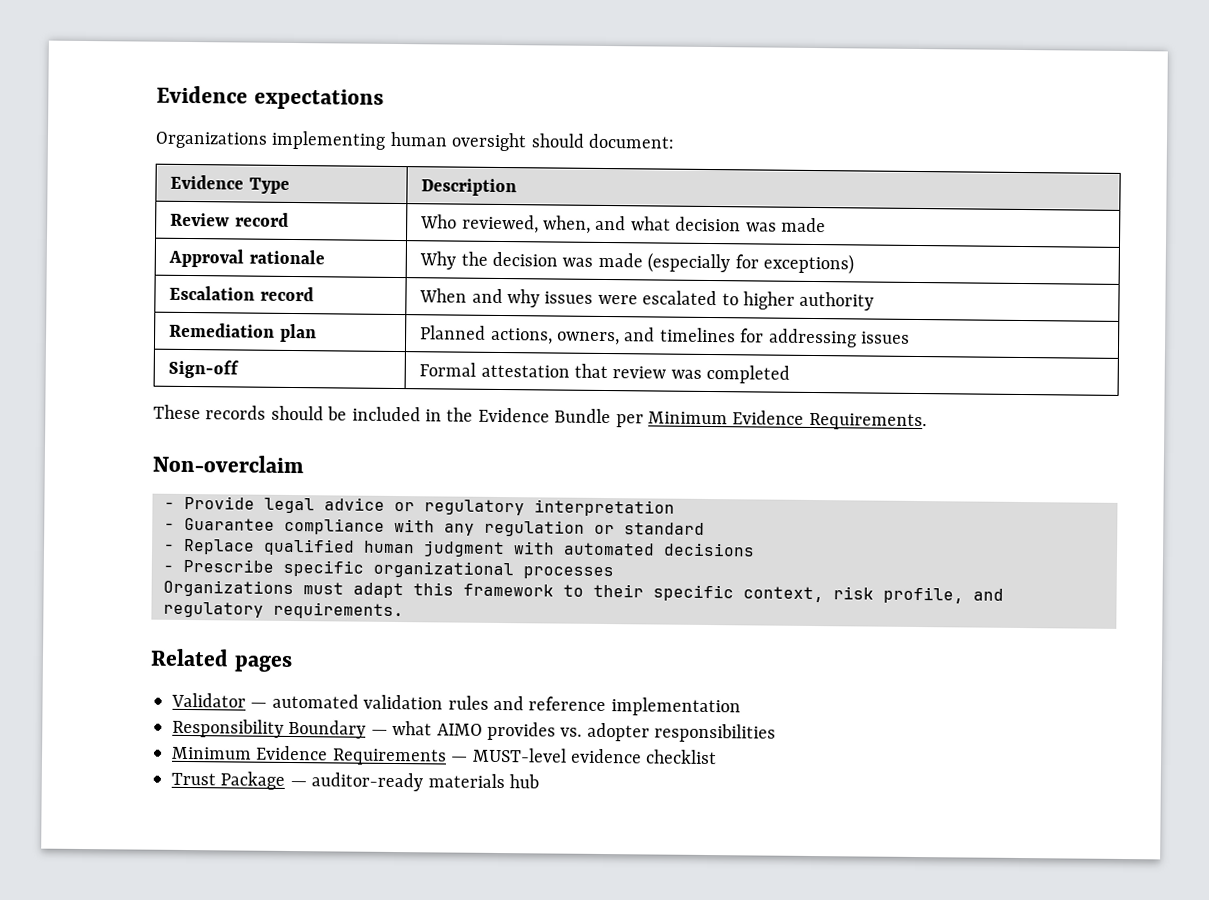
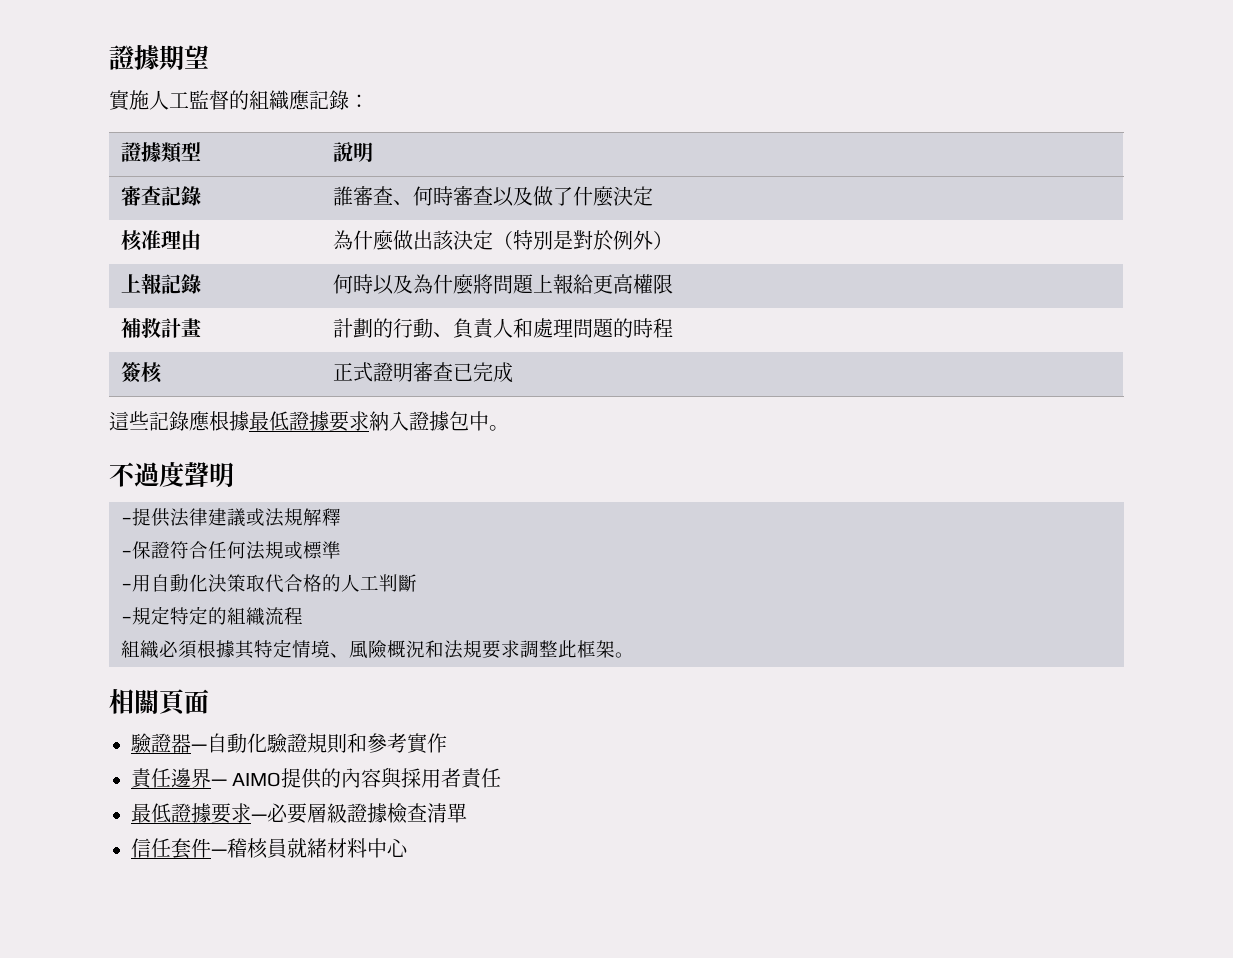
[156,85,384,110] [155,130,675,152] [170,174,290,194] [421,178,518,197] [170,212,289,227] [420,214,826,234] [168,248,325,268] [419,251,854,275] [169,285,314,302] [419,288,875,311] [169,322,317,343] [420,325,910,348] [168,359,240,379] [419,362,791,384] [153,404,927,431] [152,454,304,474] [164,495,675,517] [164,517,705,537] [164,538,755,558] [163,558,614,580] [163,579,1004,604] [163,601,404,620] [150,648,293,673] [171,692,741,717] [172,718,777,743] [172,745,718,766] [171,771,539,792] Evidence expectations // Organizations implementing human oversight should document: // Evidence Type | Description // Review record | Who reviewed, when, and what decision was made // Approval rationale | Why the decision was made (especially for exceptions) // Escalation record | When and why issues were escalated to higher authority // Remediation plan | Planned actions, owners, and timelines for addressing issues // Sign-off | Formal attestation that review was completed // These records should be included in the Evidence Bundle per Minimum Evidence Requirements. // Non-overclaim // - Provide legal advice or regulatory interpretation // - Guarantee compliance with any regulation or standard // - Replace qualified human judgment with automated decisions // - Prescribe specific organizational processes // Organizations must adapt this framework to their specific context, risk profile, and regulatory requirements. // Related pages // Validator — automated validation rules and reference implementation // Responsibility Boundary — what AIMO provides vs. adopter responsibilities // Minimum Evidence Requirements — MUST-level evidence checklist // Trust Package — auditor-ready materials hub -> [109,45,209,70] [109,90,369,111] [121,142,202,163] [333,141,374,162] [121,186,202,206] [333,186,654,207] [121,230,202,251] [333,230,674,251] [121,273,202,294] [333,274,674,295] [121,318,202,338] [333,318,674,339] [121,361,164,383] [333,362,514,383] [109,411,509,432] [109,462,234,487] [121,508,341,527] [121,541,341,560] [121,574,417,593] [121,606,303,626] [121,639,634,659] [109,688,209,716] [130,733,447,754] [131,767,502,789] [131,803,467,824] [131,838,409,859] 證據期望 // 實施人工監督的組織應記錄： // 證據類型 | 說明 // 審查記錄 | 誰審查、何時審查以及做了什麼決定 // 核准理由 | 為什麼做出該決定（特別是對於例外） // 上報記錄 | 何時以及為什麼將問題上報給更高權限 // 補救計畫 | 計劃的行動、負責人和處理問題的時程 // 簽核 | 正式證明審查已完成 // 這些記錄應根據最低證據要求納入證據包中。 // 不過度聲明 // -提供法律建議或法規解釋 // -保證符合任何法規或標準 // -用自動化決策取代合格的人工判斷 // -規定特定的組織流程 // 組織必須根據其特定情境、風險概況和法規要求調整此框架。 // 相關頁面 // 驗證器—自動化驗證規則和參考實作 // 責任邊界— AIMO提供的內容與採用者責任 // 最低證據要求—必要層級證據檢查清單 // 信任套件—稽核員就緒材料中心

